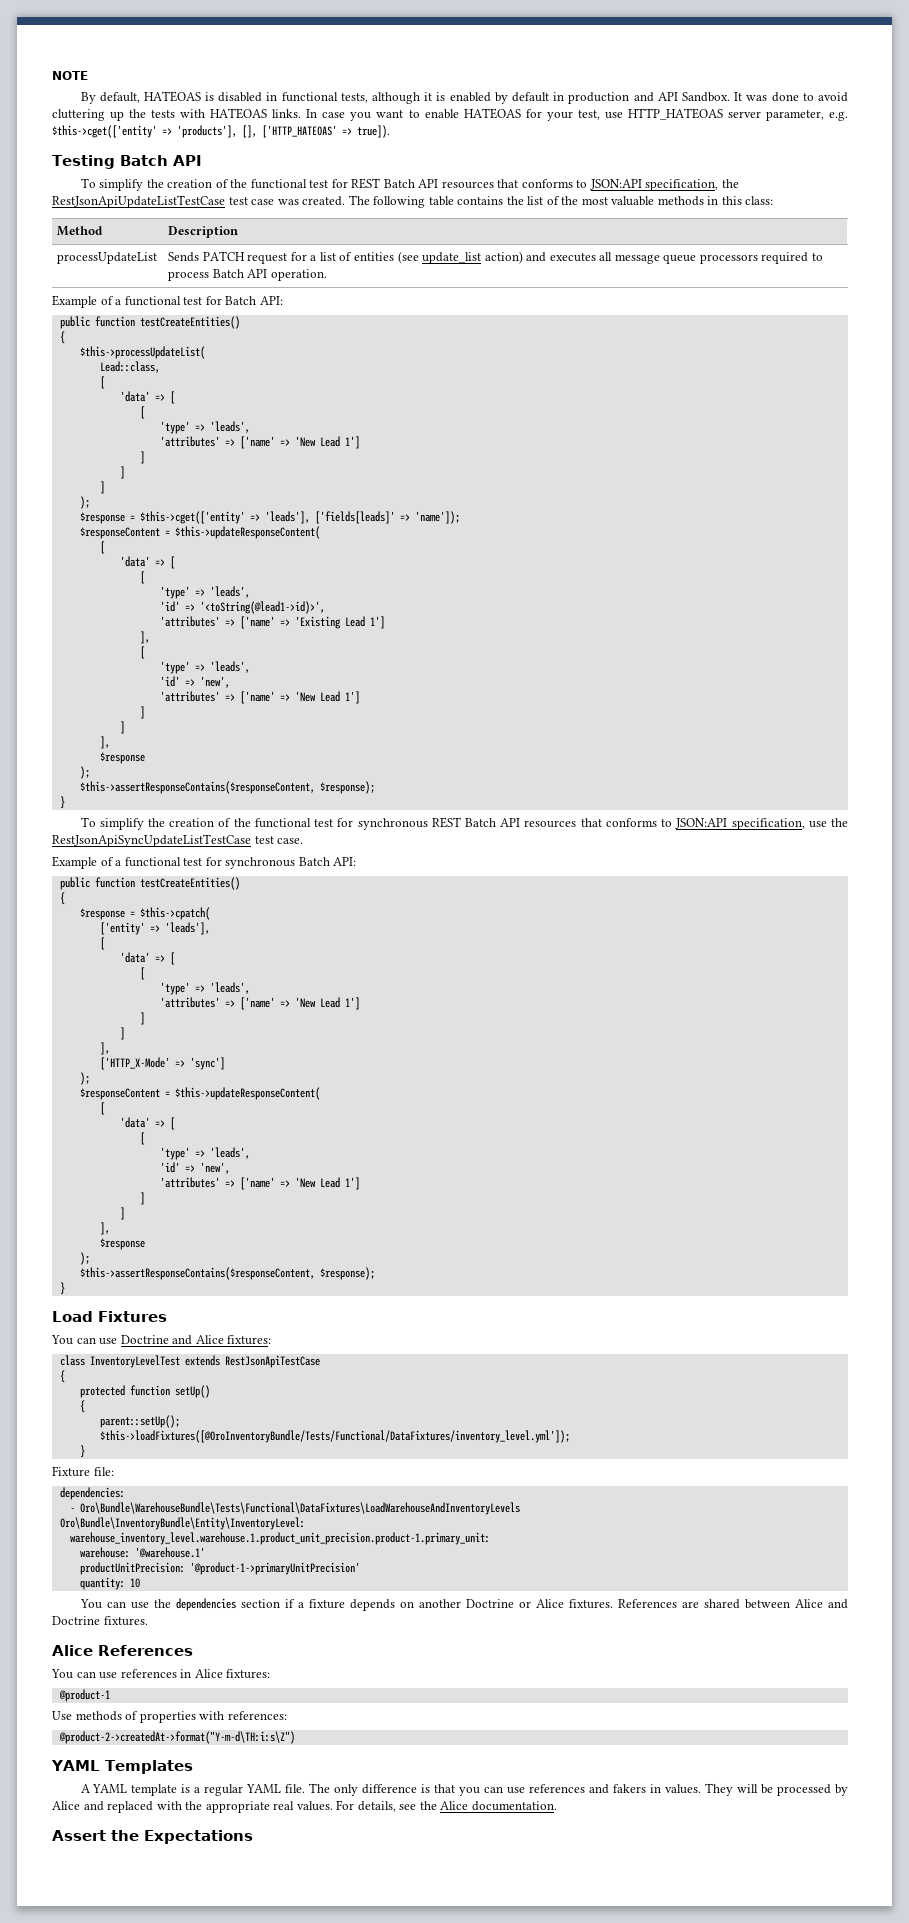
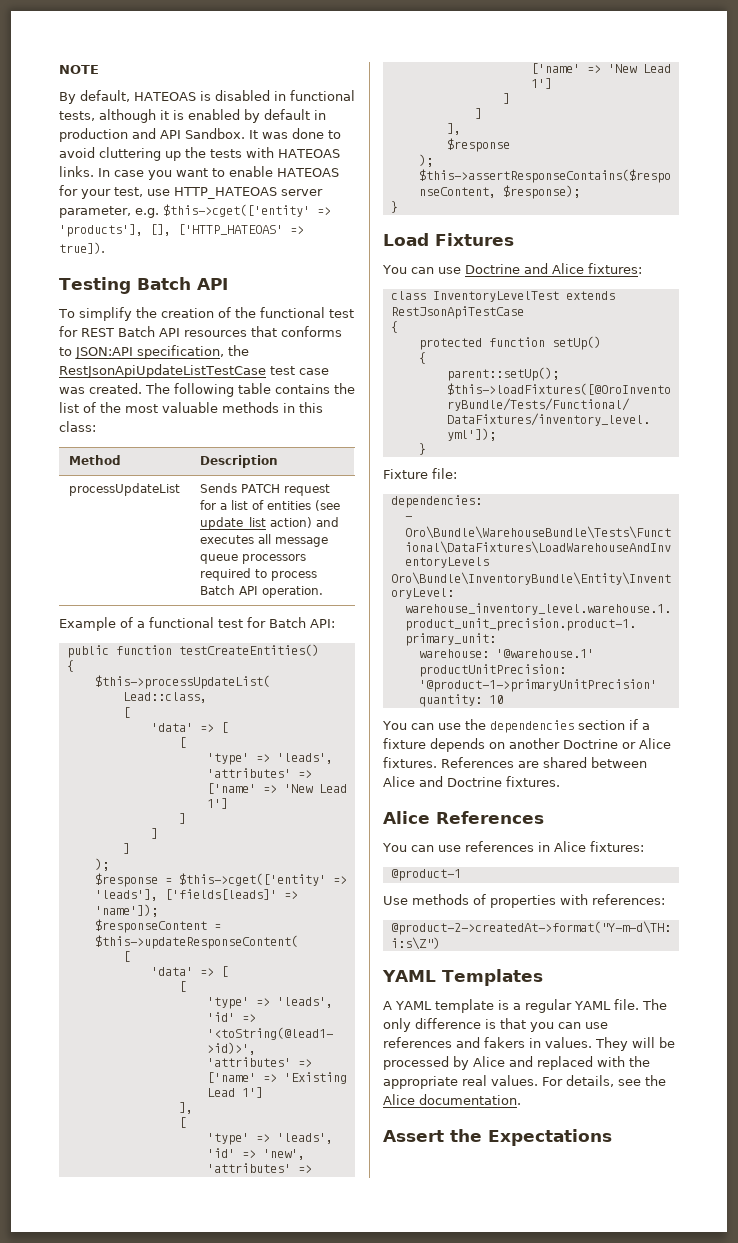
[80,817,849,830] [52,834,304,847] [52,856,357,869] [59,877,240,890] [59,892,65,905] [79,907,210,920] [99,922,210,935] [99,937,105,950] [119,952,175,965] [139,967,145,980] [159,982,250,995] [159,997,360,1010] [139,1012,145,1025] [119,1027,125,1040] [99,1042,110,1055] [99,1057,225,1070] [79,1072,90,1085] [79,1087,320,1100] [99,1102,105,1115] [119,1117,175,1130] [139,1132,145,1145] [159,1147,250,1160] [159,1162,230,1174] [159,1177,360,1190] [139,1192,145,1205] [119,1207,125,1220] [99,1222,110,1235] [99,1238,145,1250] [79,1252,90,1265] [79,1267,375,1280] [59,1282,65,1295] // To simplify the creation of the functional test for synchronous REST Batch API resources that conforms to JSON:API specification, use the RestJsonApiSyncUpdateListTestCase test case. // Example of a functional test for synchronous Batch API: // public function testCreateEntities() // { // $response = $this->cpatch( // ['entity' => 'leads'], // [ // 'data' => [ // [ // 'type' => 'leads', // 'attributes' => ['name' => 'New Lead 1'] // ] // ] // ], // ['HTTP_X-Mode' => 'sync'] // ); // $responseContent = $this->updateResponseContent( // [ // 'data' => [ // [ // 'type' => 'leads', // 'id' => 'new', // 'attributes' => ['name' => 'New Lead 1'] // ] // ] // ], // $response // ); // $this->assertResponseContains($responseContent, $response); // } -> (398, 207) none

